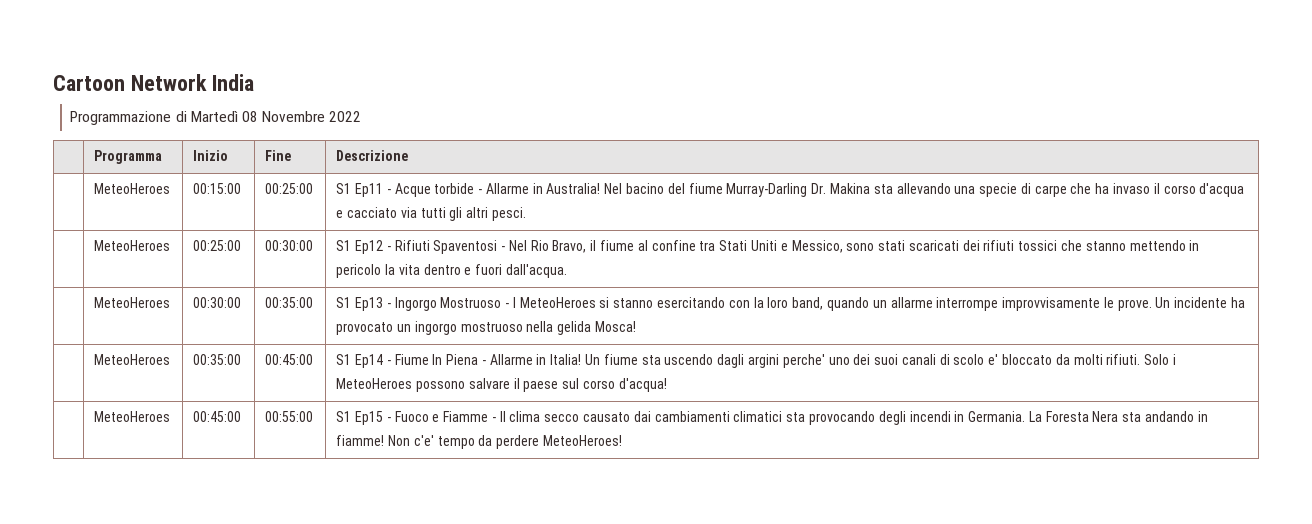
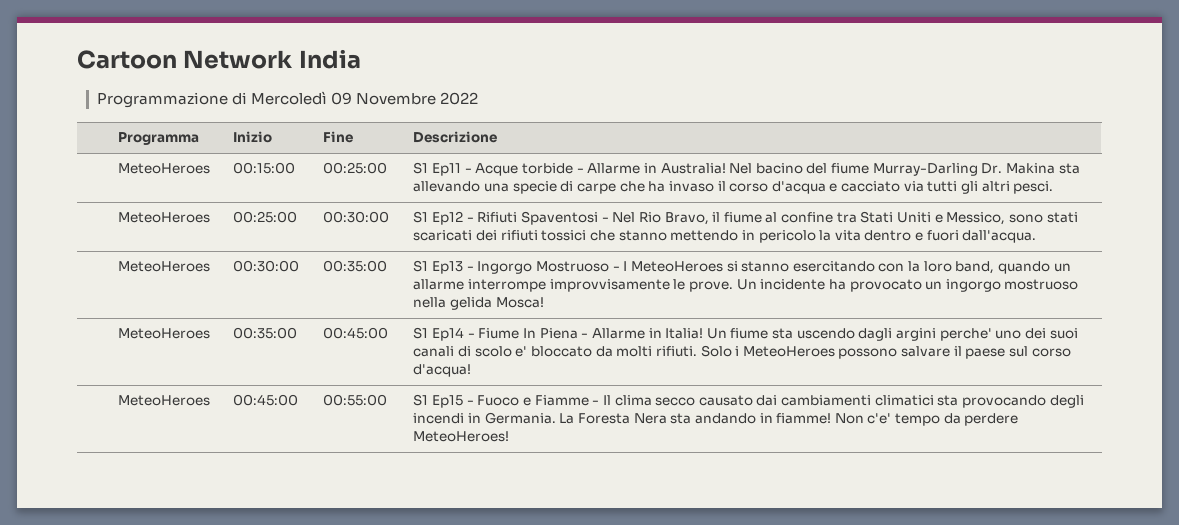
[190,111,258,122] Martedì 08 -> [251,91,353,105] Mercoledì 09

